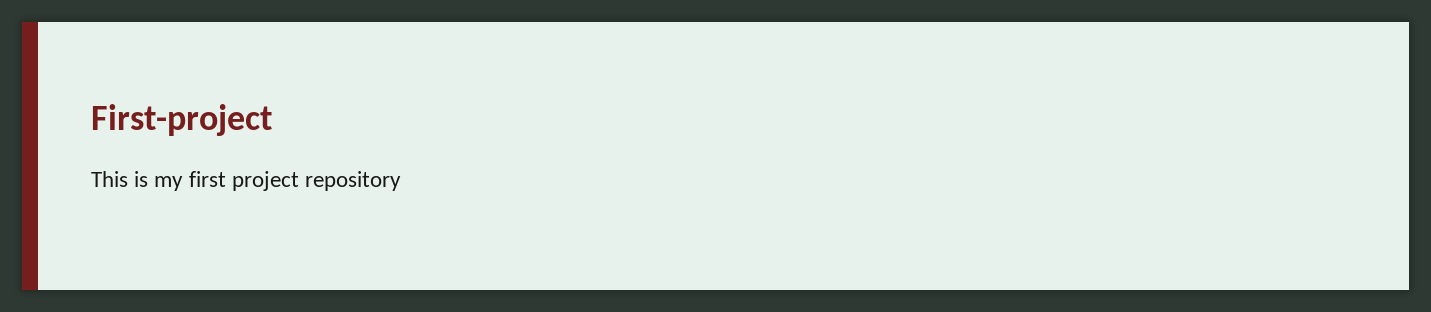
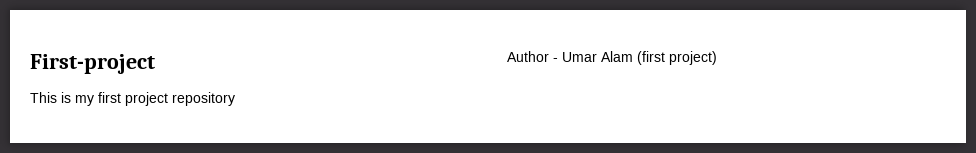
(402, 181) none -> [507,51,717,65] // Author - Umar Alam (first project)

